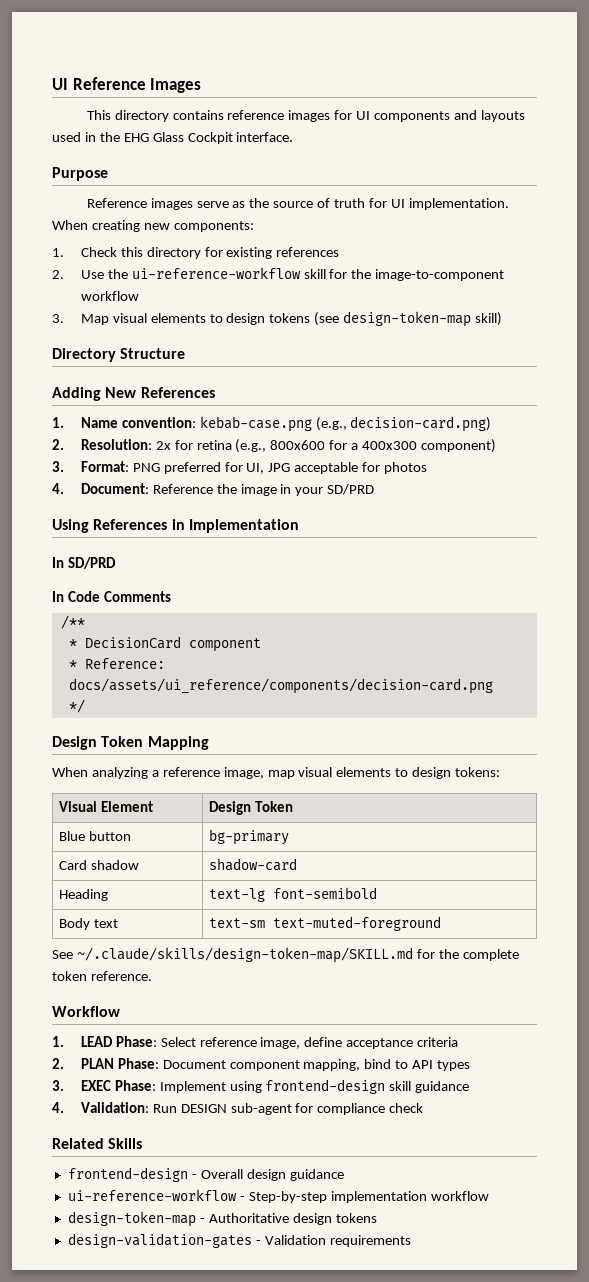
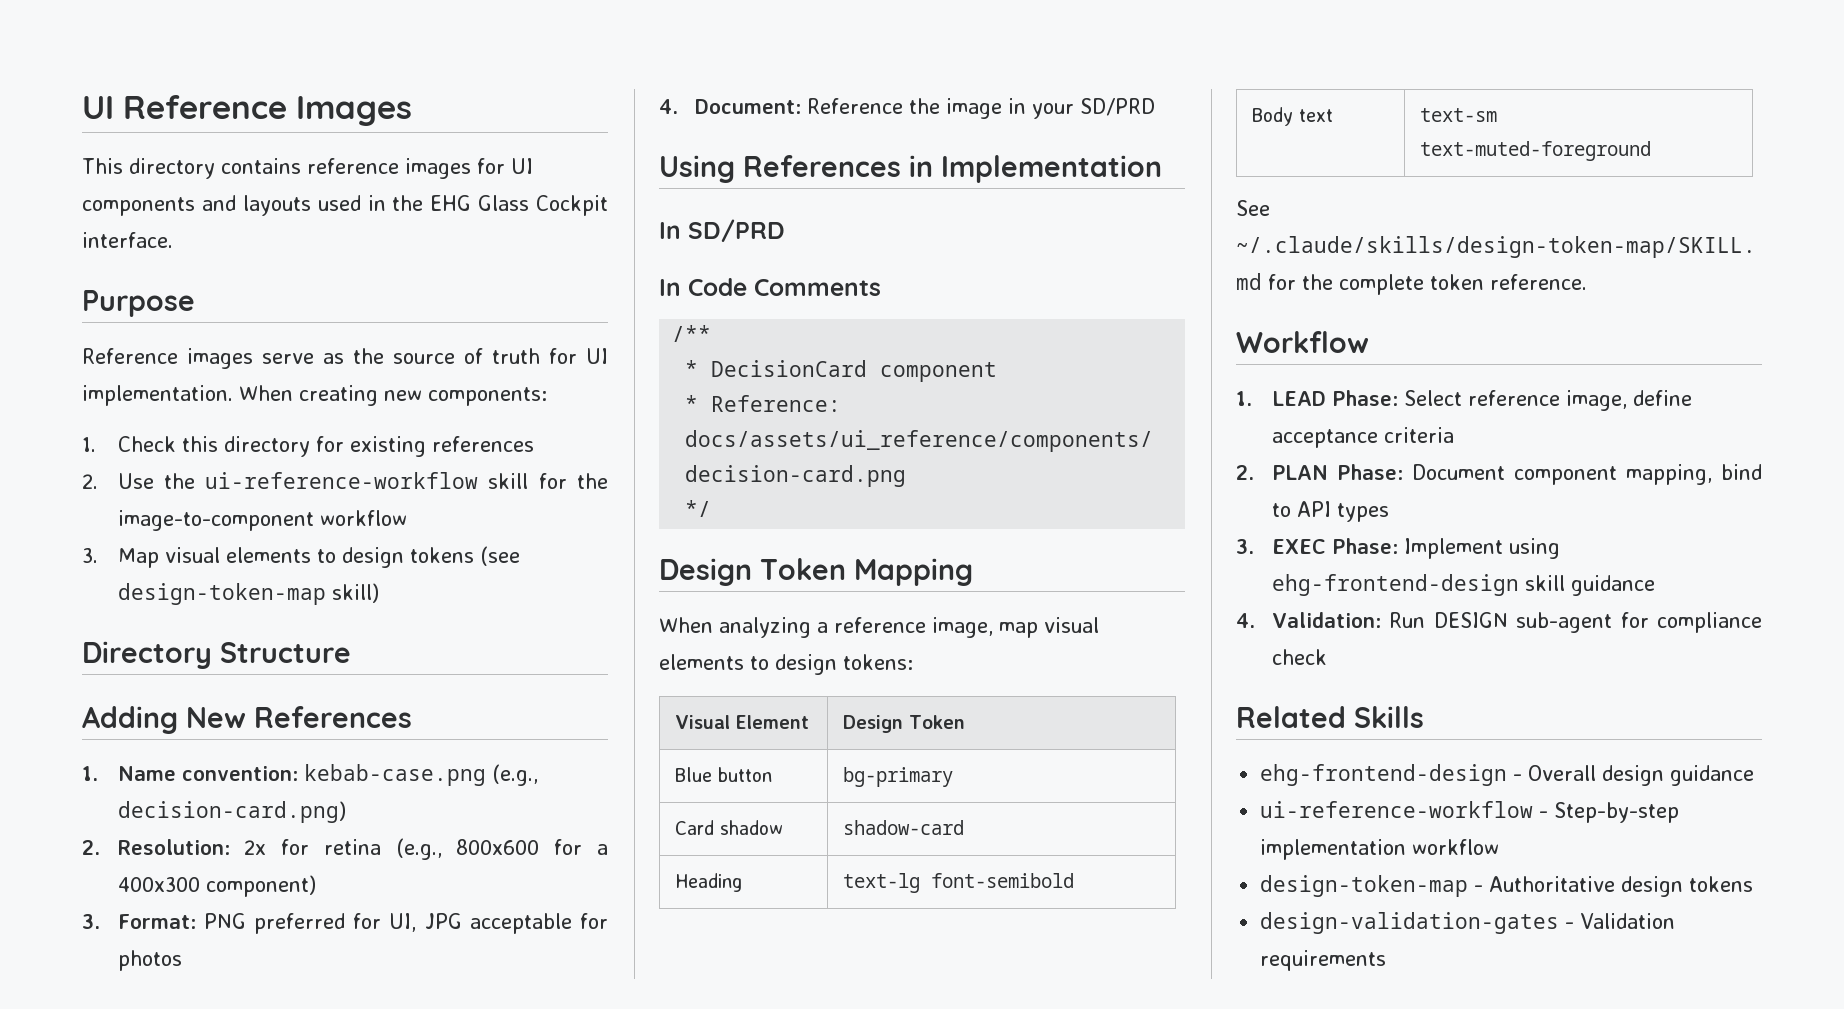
[265,1079,386,1094] frontend-design -> [1271,574,1519,596] ehg-frontend-design
[67,1167,188,1182] frontend-design -> [1260,764,1508,786] ehg-frontend-design

